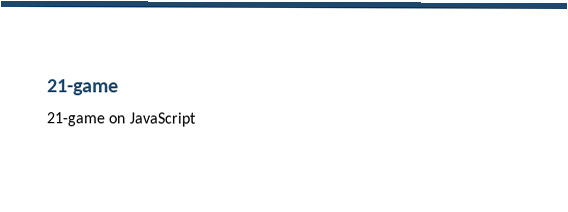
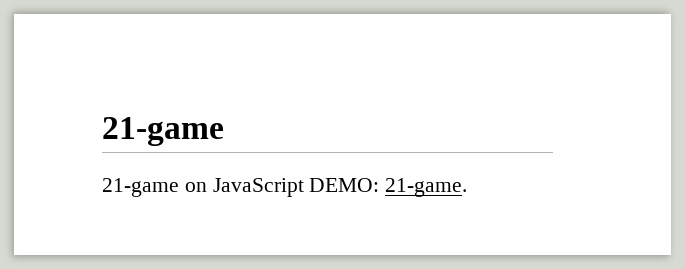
(196, 119) none -> [309,178,468,197] DEMO: 21-game.

